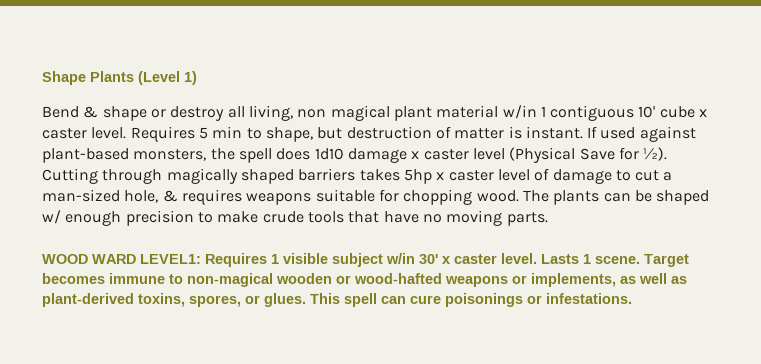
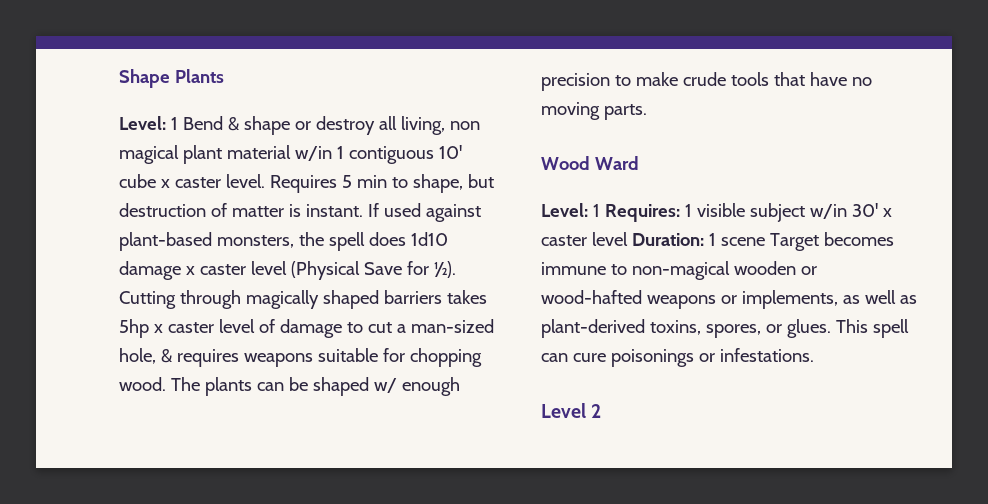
[138,71,197,85] (Level 1) // -> [119,116,178,130] // Level: 1
[42,253,267,267] WOOD WARD LEVEL1: Requires -> [541,156,639,170] [541,203,680,222] Wood Ward // Level: 1 Requires:
[501,253,640,264] level. Lasts 1 scene. -> [591,232,765,246] level Duration: 1 scene
(632, 298) none -> [541,403,602,418] // Level 2

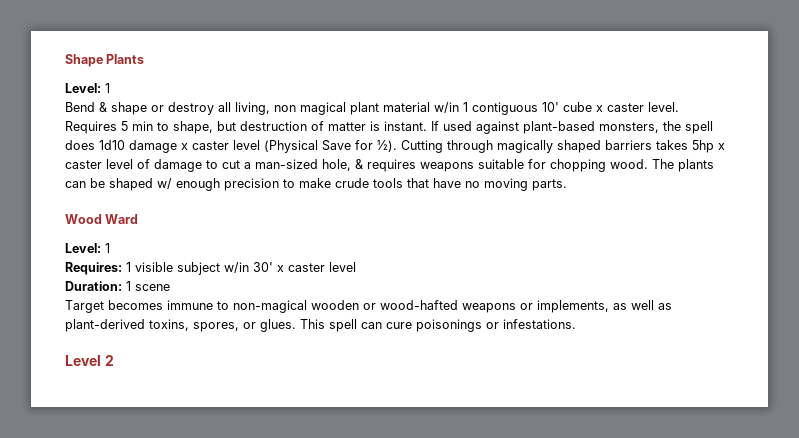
(178, 123) none -> (110, 88) //
(600, 210) none -> (110, 248) //
(628, 239) none -> (356, 267) //
(765, 241) none -> (170, 287) //

